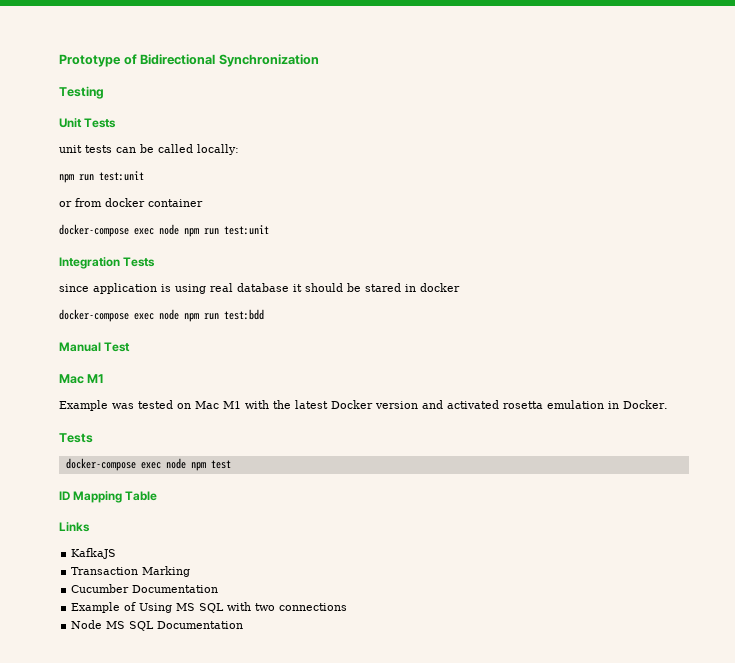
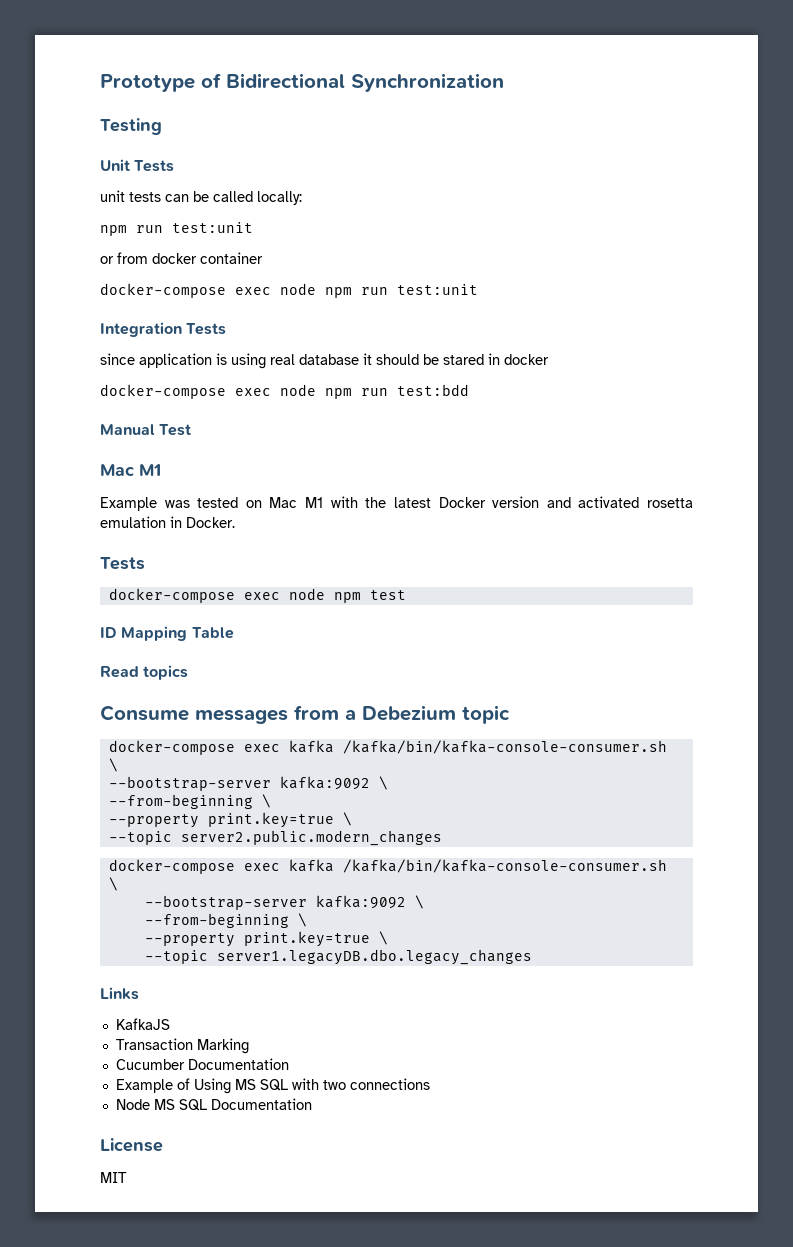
(158, 496) none -> [100,665,189,680] [100,705,510,724] [108,740,667,755] [108,758,118,772] [108,776,388,791] [108,794,271,809] [108,812,352,828] [108,830,442,846] [108,859,667,874] [108,877,118,891] [144,895,424,910] [144,913,307,928] [144,931,388,947] [144,949,532,965] // Read topics // Consume messages from a Debezium topic // docker-compose exec kafka /kafka/bin/kafka-console-consumer.sh \ // --bootstrap-server kafka:9092 \ // --from-beginning \ // --property print.key=true \ // --topic server2.public.modern_changes // docker-compose exec kafka /kafka/bin/kafka-console-consumer.sh \ // --bootstrap-server kafka:9092 \ // --from-beginning \ // --property print.key=true \ // --topic server1.legacyDB.dbo.legacy_changes
(244, 625) none -> [100,1138,163,1152] [100,1172,127,1183] // License // MIT

